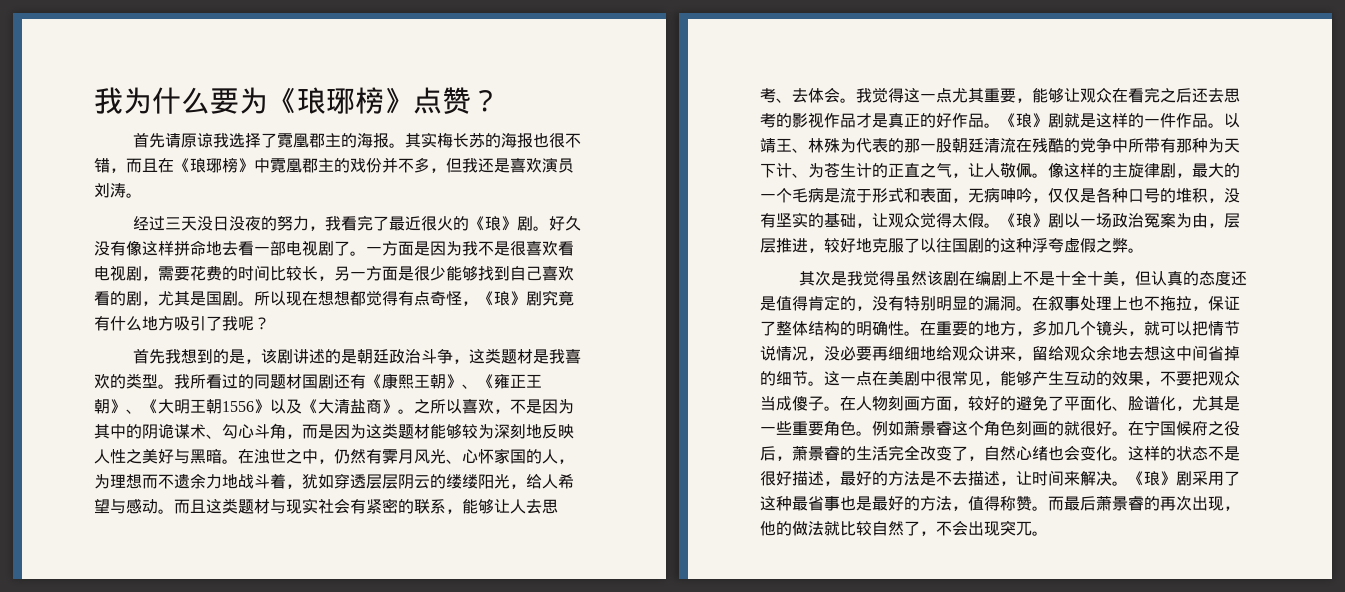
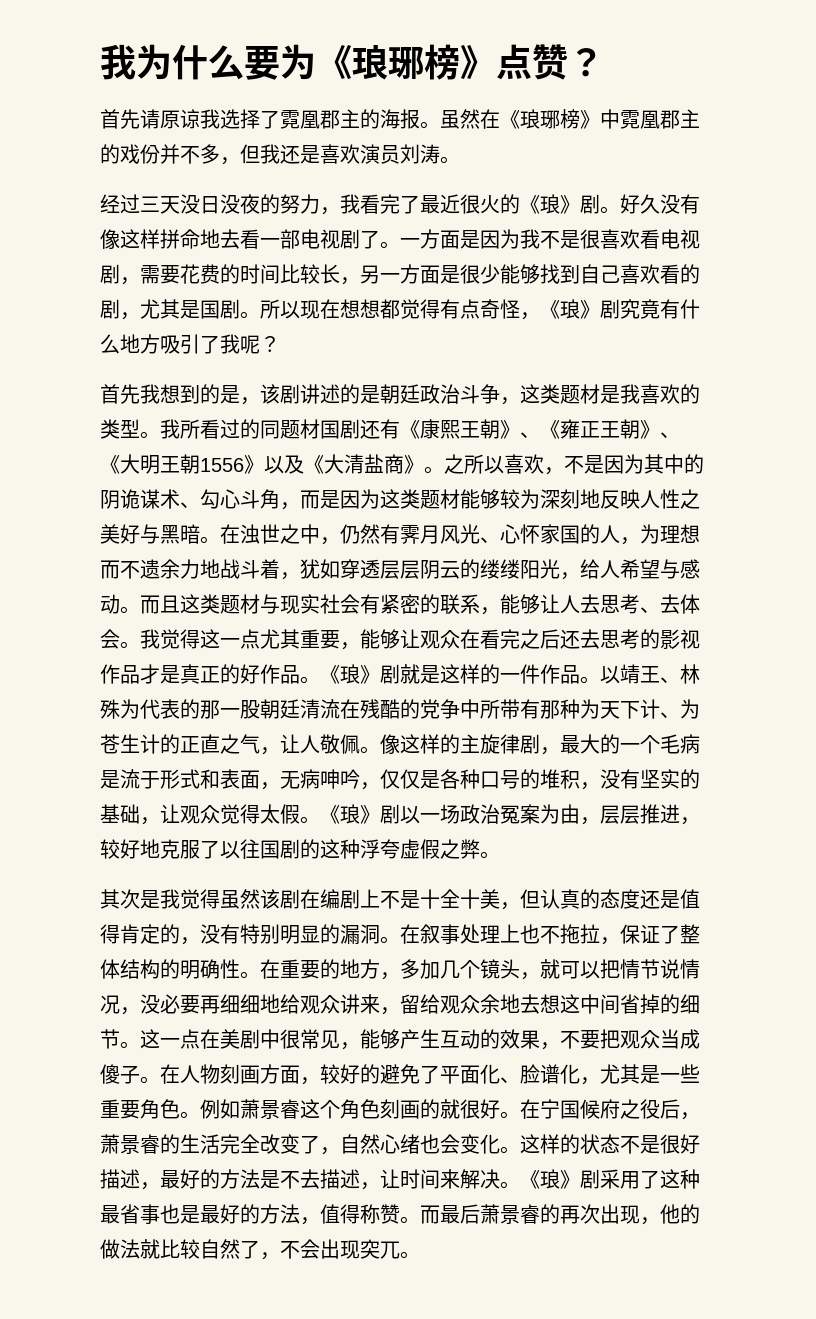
[404,132,581,148] [94,158,158,173] 其实梅长苏的海报也很不错，而且 -> [440,109,480,129] 虽然

